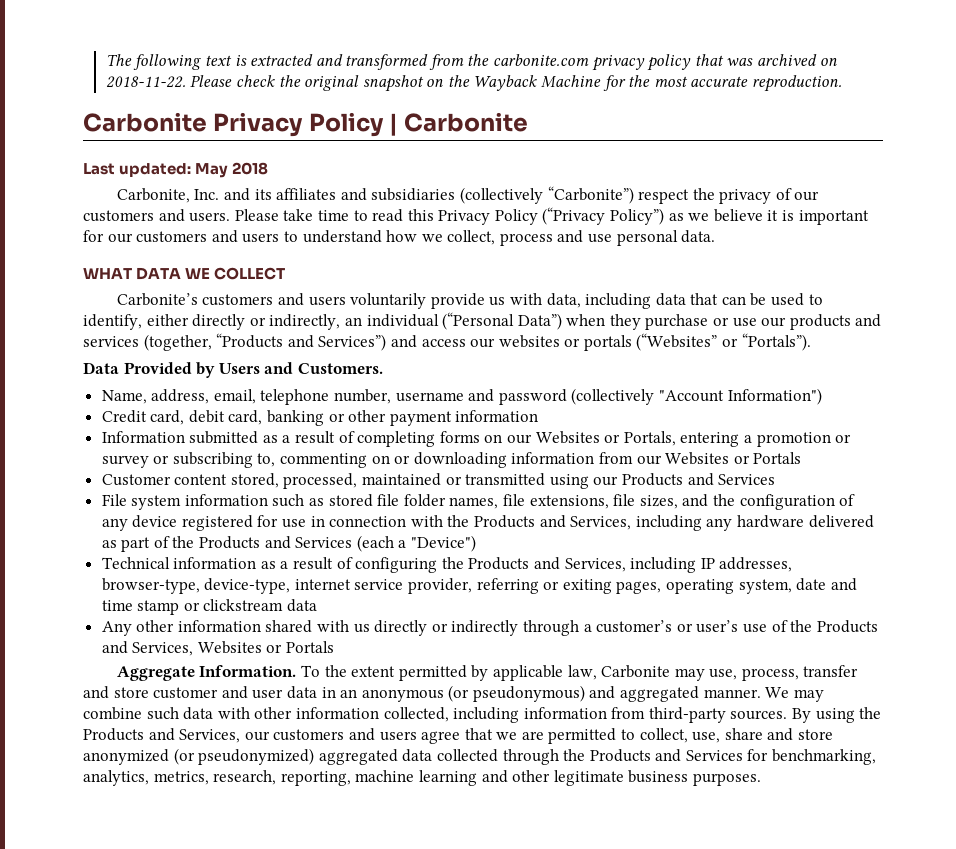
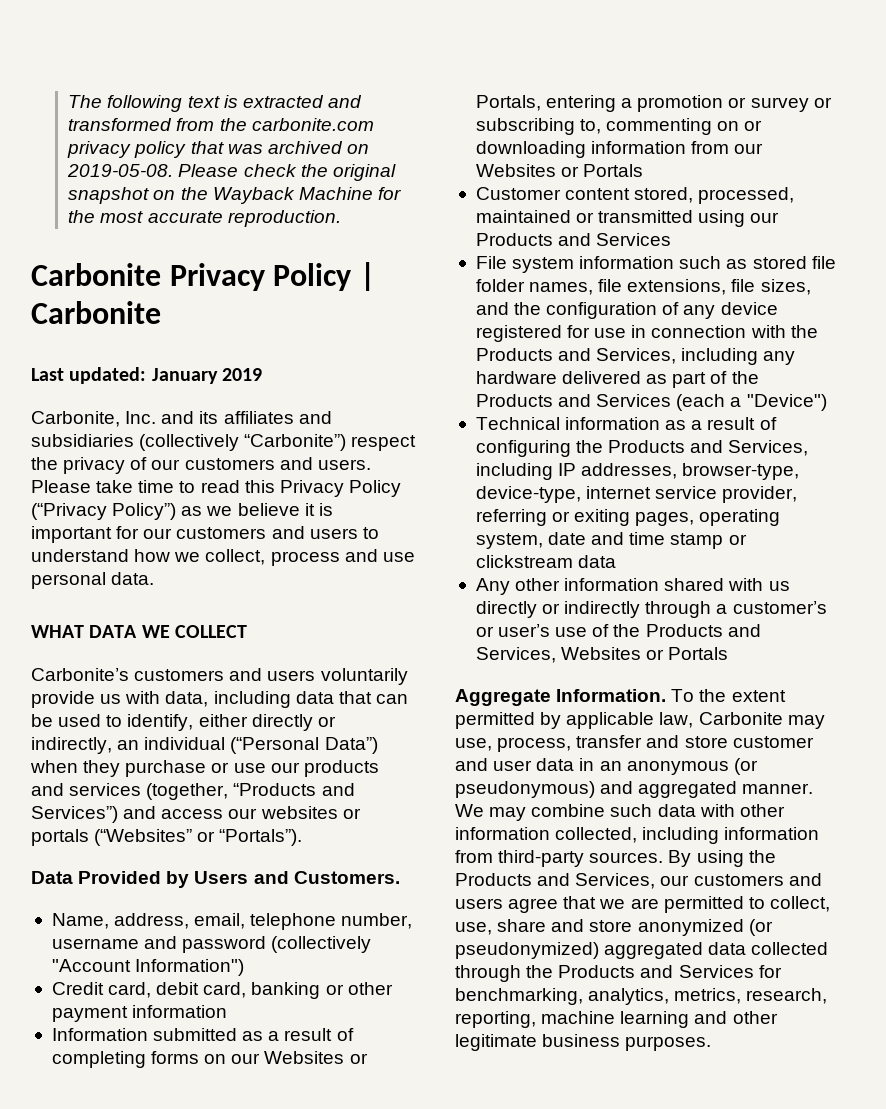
[105,76,186,88] 2018-11-22. -> [67,164,174,177] 2019-05-08.
[195,162,269,178] May 2018 -> [151,368,263,384] January 2019

